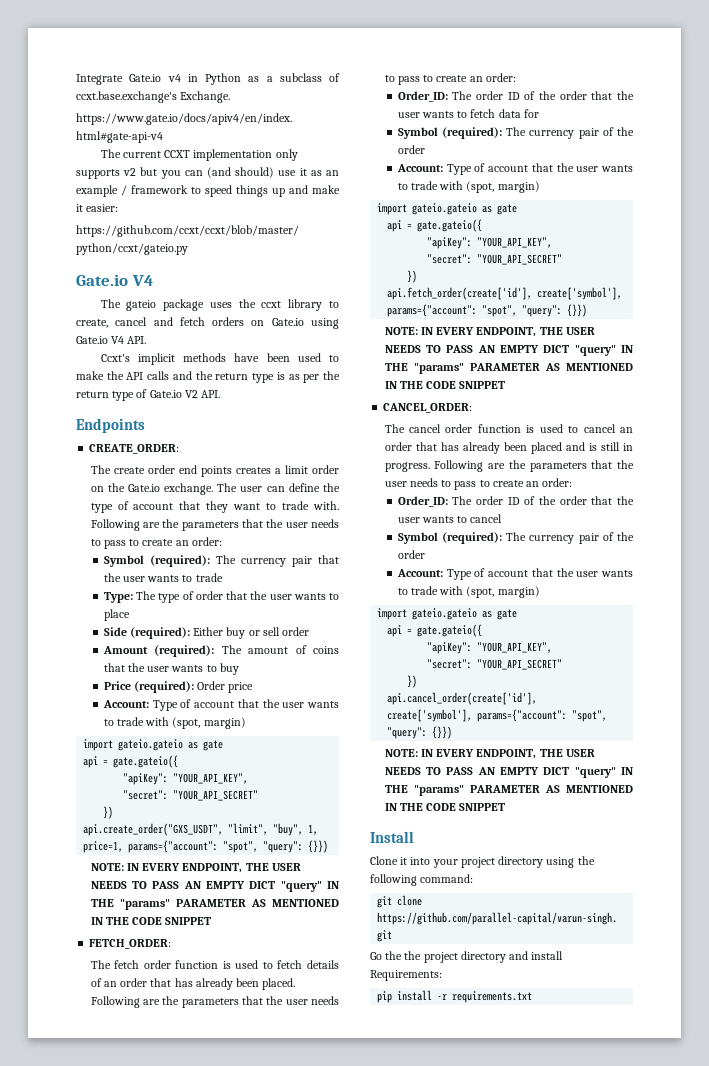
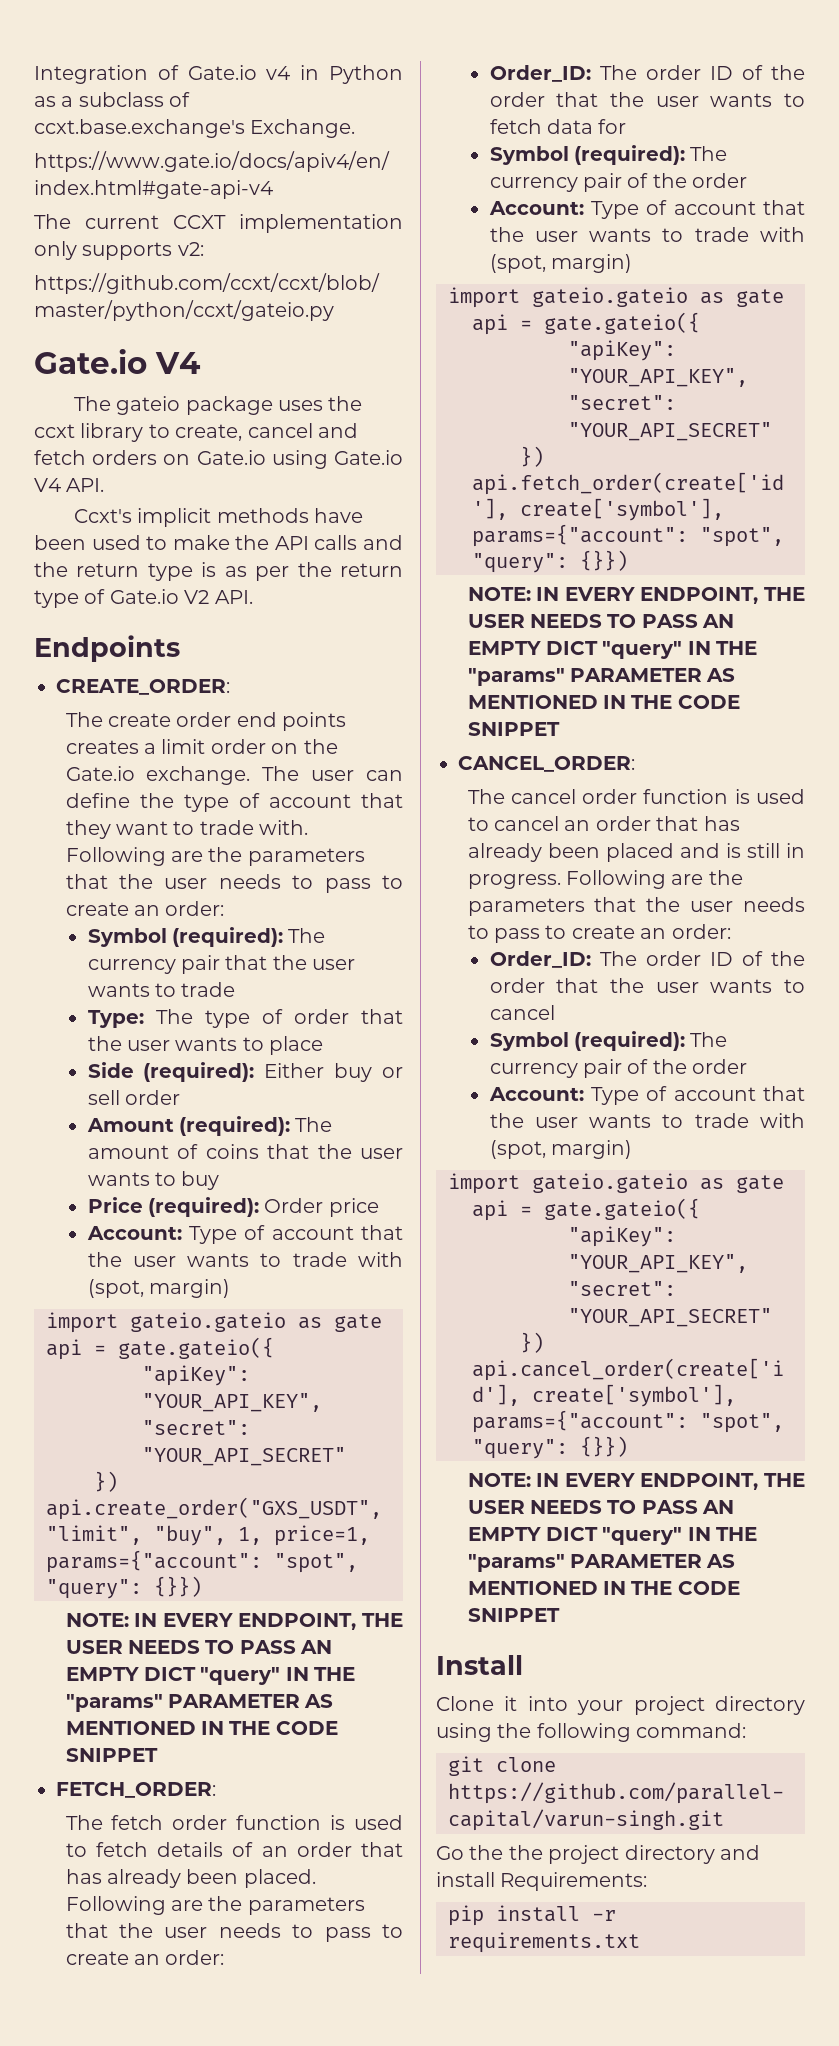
[76,74,123,85] Integrate -> [34,65,179,84] Integration of
[123,167,339,179] [76,185,340,197] [76,204,119,212] v2 but you can (and should) use it as an example / framework to speed things up and make it easier: -> [177,242,204,256] v2:

